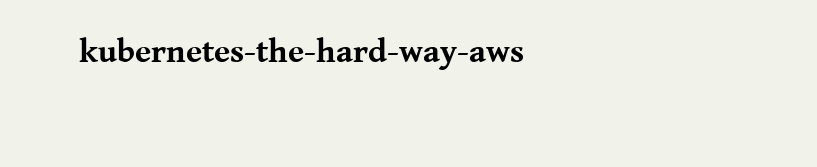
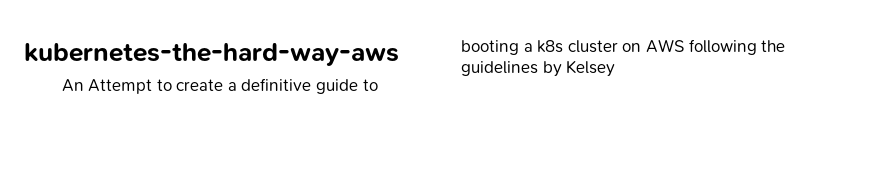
(524, 53) none -> [61,78,378,94] [461,39,786,55] [461,60,616,77] // An Attempt to create a definitive guide to booting a k8s cluster on AWS following the guidelines by Kelsey

